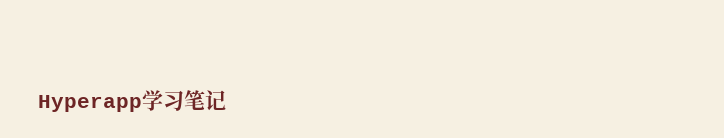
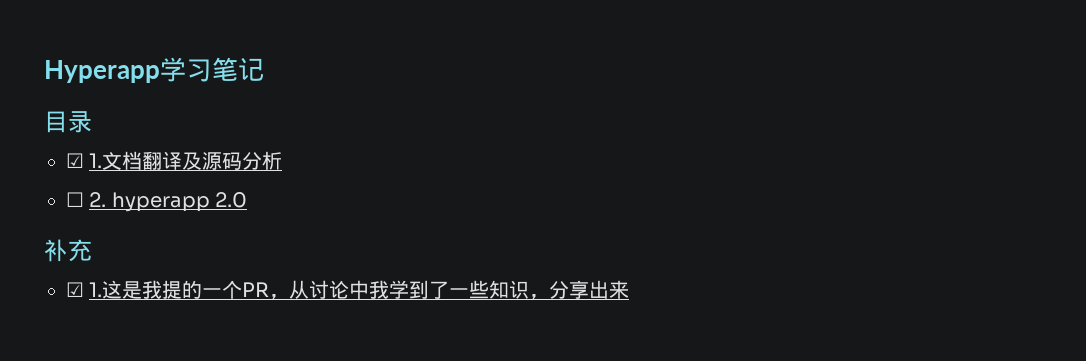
(226, 100) none -> [44,111,92,133] [66,151,283,170] [66,192,248,212] [44,239,92,262] [66,280,630,300] // 目录 // ☑ 1.文档翻译及源码分析 // ☐ 2. hyperapp 2.0 // 补充 // ☑ 1.这是我提的一个PR，从讨论中我学到了一些知识，分享出来

